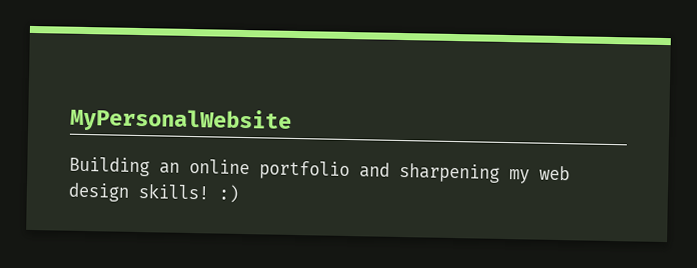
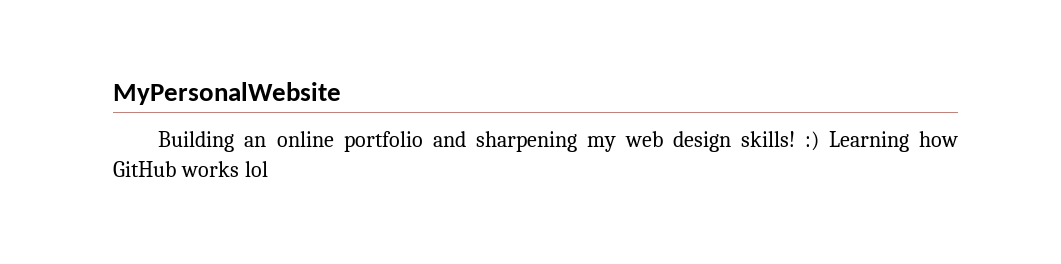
(240, 193) none -> [828,131,959,152] [113,161,268,177] Learning how GitHub works lol

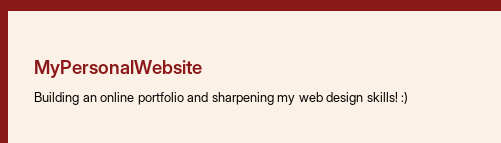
[828,131,959,152] [113,161,268,177] Learning how GitHub works lol -> (409, 98) none

